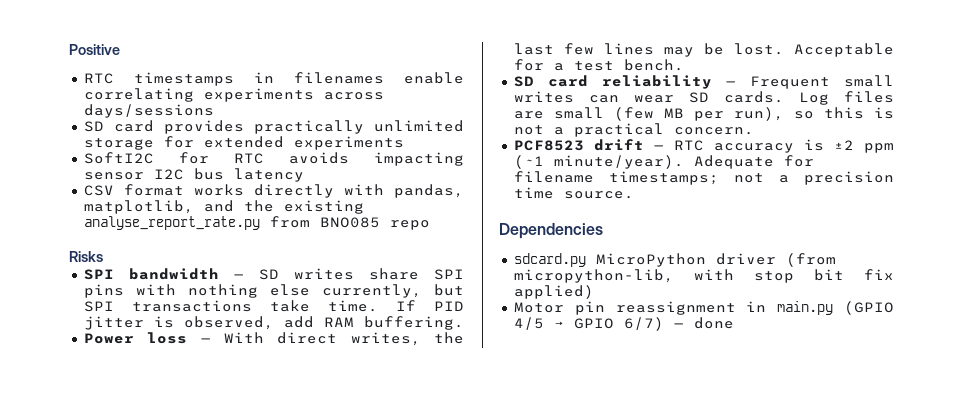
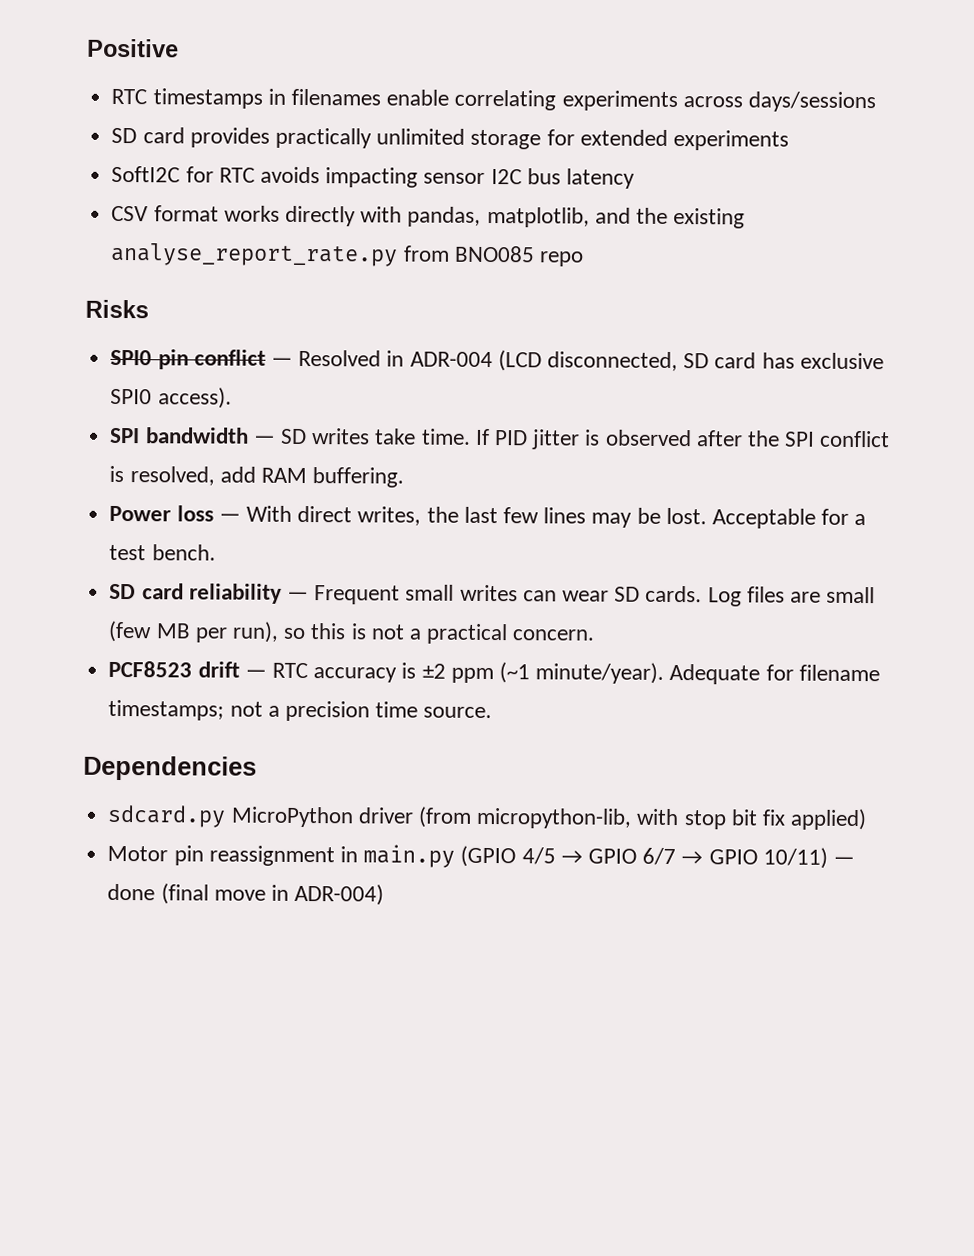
(103, 256) none -> [110,349,884,372] [110,387,232,409] // SPI0 pin conflict — Resolved in ADR-004 (LCD disconnected, SD card has exclusive SPI0 access).
[368,268,464,280] [83,284,464,298] [83,300,252,312] share SPI pins with nothing else currently, but SPI transactions -> (371, 436) none
[183,316,274,330] observed, -> [604,429,891,448] [109,465,215,486] observed after the SPI conflict is resolved,
[623,317,734,331] 6/7) — done -> [642,847,856,869] [107,883,385,906] 6/7 → GPIO 10/11) — done (final move in ADR-004)

